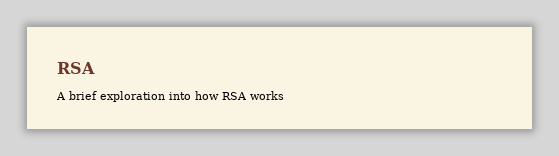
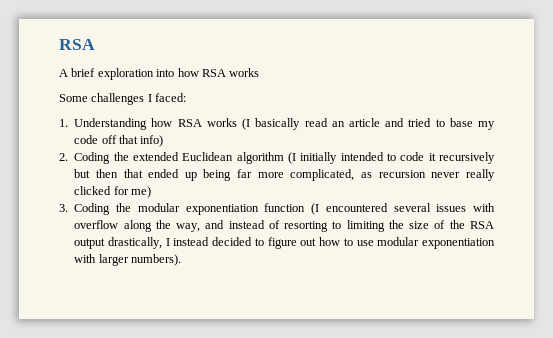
(284, 95) none -> [59,93,187,105] [59,118,495,130] [74,135,164,147] [59,152,495,164] [74,169,495,181] [74,186,151,198] [59,203,495,215] [74,220,495,232] [74,237,496,249] [74,254,181,266] // Some challenges I faced: // 1. Understanding how RSA works (I basically read an article and tried to base my code off that info) // 2. Coding the extended Euclidean algorithm (I initially intended to code it recursively but then that ended up being far more complicated, as recursion never really clicked for me) // 3. Coding the modular exponentiation function (I encountered several issues with overflow along the way, and instead of resorting to limiting the size of the RSA output drastically, I instead decided to figure out how to use modular exponentiation with larger numbers).

